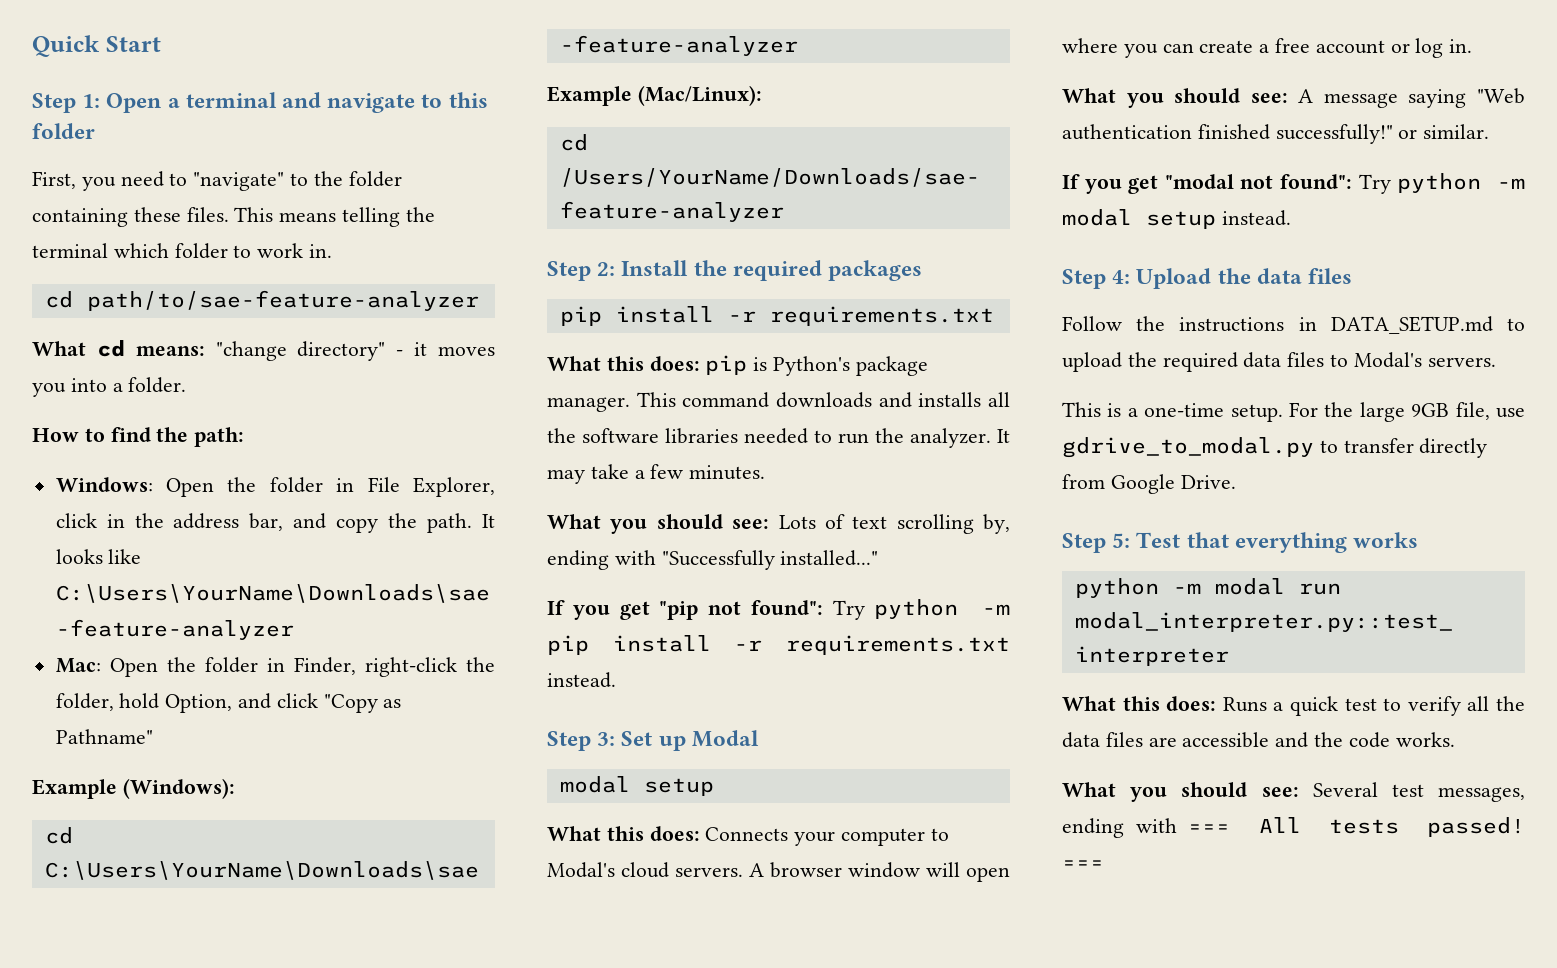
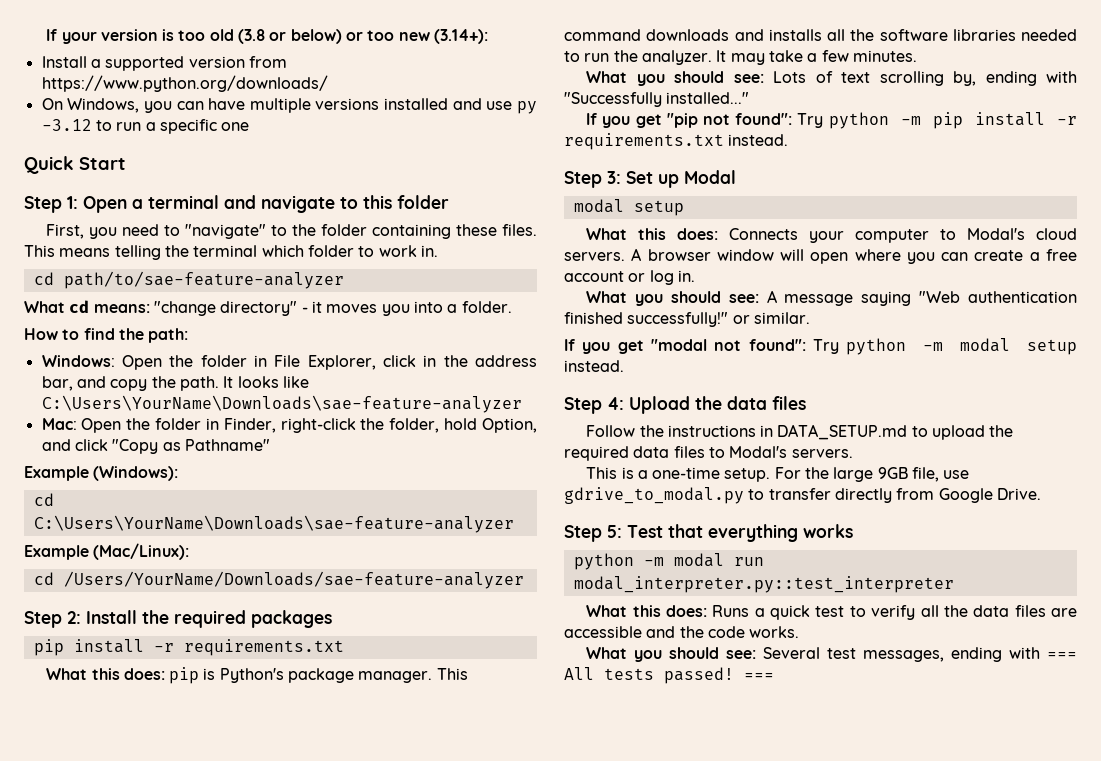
(32, 46) none -> [46,29,489,44] [41,56,287,71] [41,75,328,92] [41,98,537,114] [41,119,250,134] If your version is too old (3.8 or below) or too new (3.14+): // Install a supported version from https://www.python.org/downloads/ // On Windows, you can have multiple versions installed and use py -3.12 to run a specific one //

